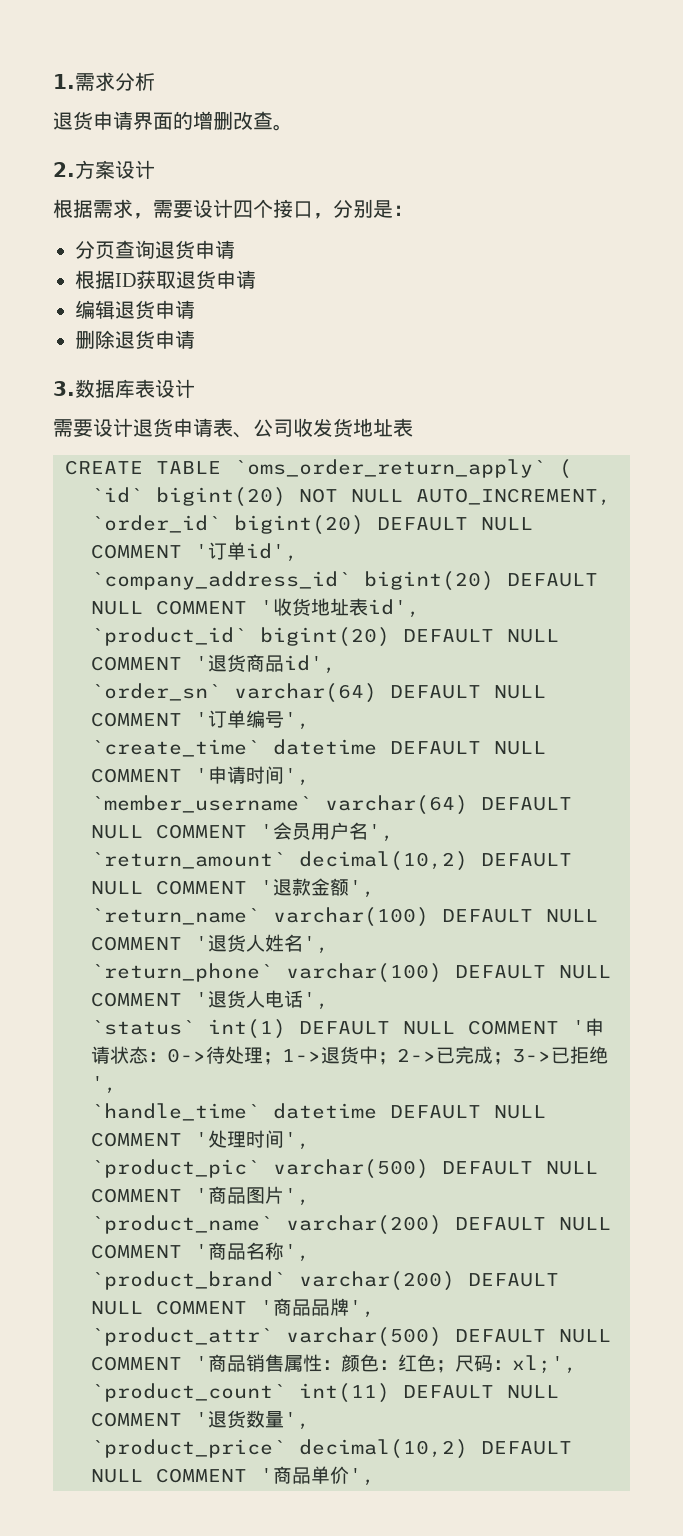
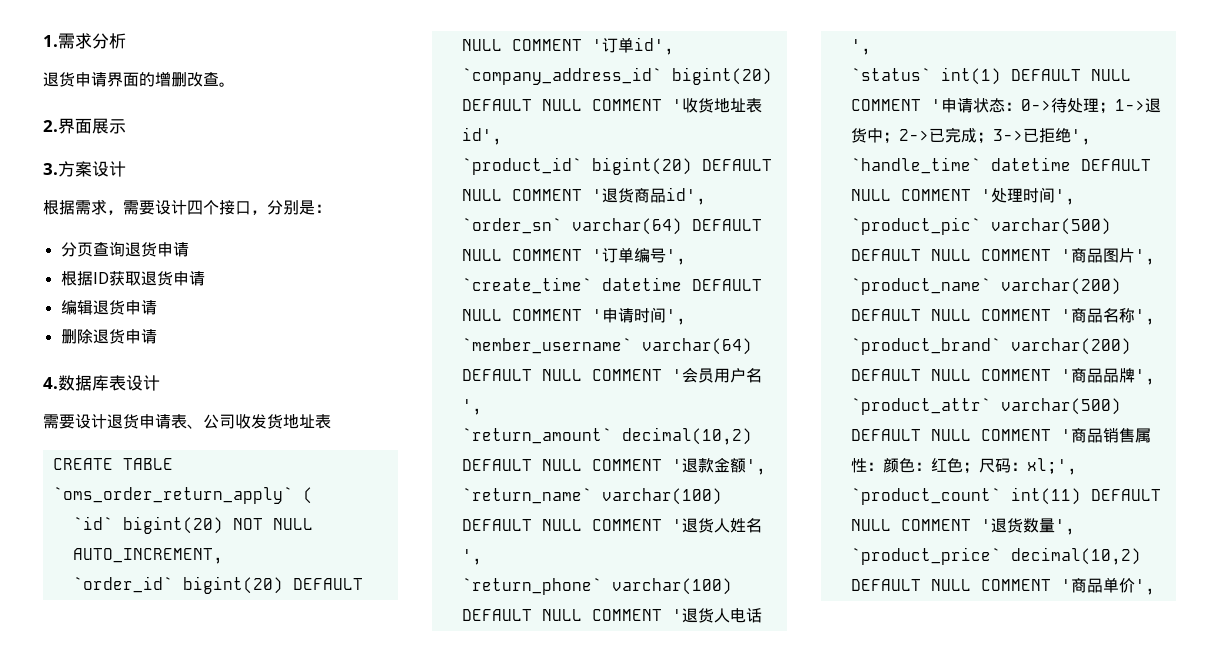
(75, 169) none -> [58,118,126,134] [43,163,58,175] 界面展示 // 3.
[53,381,75,396] 3. -> [43,377,58,389] 4.

